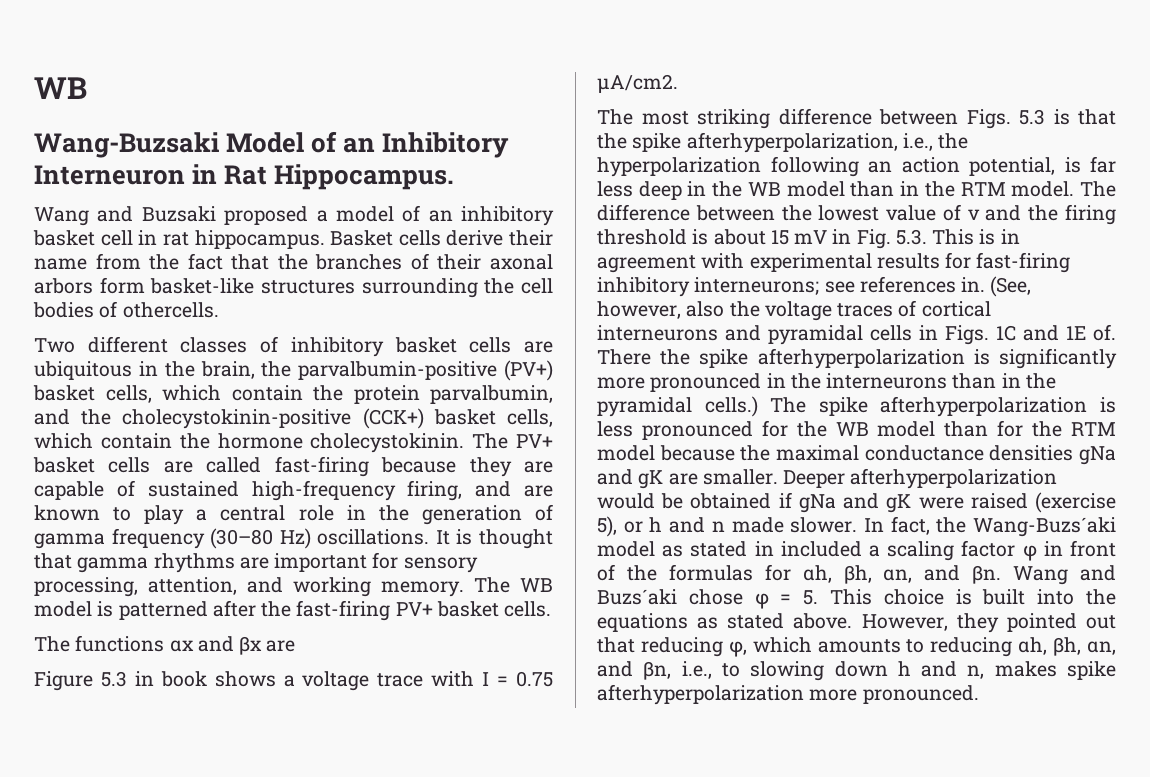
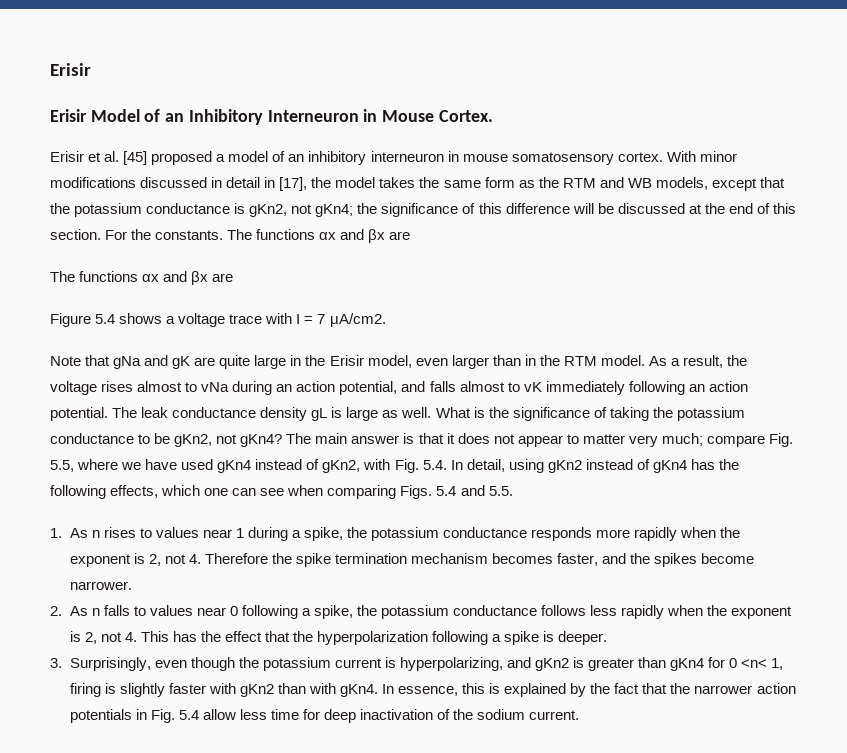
[34,77,87,99] [34,132,219,158] WB // Wang-Buzsaki -> [50,63,91,76] [50,109,87,122] Erisir // Erisir
[224,164,455,190] [34,206,216,226] Rat Hippocampus. // Wang and Buzsaki -> [382,110,493,122] [50,151,148,165] Mouse Cortex. // Erisir et al. [45]
[33,230,553,249] [34,253,553,270] [34,277,553,298] [33,301,219,318] [34,336,553,357] [34,360,553,381] [33,385,553,404] [34,408,553,429] [34,433,553,453] [33,456,553,477] [34,480,553,501] [34,504,553,525] [34,528,553,549] [34,552,478,573] [34,577,553,597] [34,600,552,621] basket cell in rat hippocampus. Basket cells derive their name from the fact that the branches of their axonal arbors form basket-like structures surrounding the cell bodies of othercells. // Two different classes of inhibitory basket cells are ubiquitous in the brain, the parvalbumin-positive (PV+) basket cells, which contain the protein parvalbumin, and the cholecystokinin-positive (CCK+) basket cells, which contain the hormone cholecystokinin. The PV+ basket cells are called fast-firing because they are capable of sustained high-frequency firing, and are known to play a central role in the generation of gamma frequency (30–80 Hz) oscillations. It is thought that gamma rhythms are important for sensory processing, attention, and working memory. The WB model is patterned after the fast-firing PV+ basket cells. -> [370,151,737,165] [50,177,785,191] [50,203,796,217] [50,229,411,243] interneuron in mouse somatosensory cortex. With minor modifications discussed in detail in [17], the model takes the same form as the RTM and WB models, except that the potassium conductance is gKn2, not gKn4; the significance of this difference will be discussed at the end of this section. For the constants. The functions αx and βx are
[100,671,207,687] 5.3 in book -> [95,314,116,324] 5.4
[516,671,554,687] 0.75 -> [317,314,326,324] 7
[597,108,1116,129] [597,132,969,153] [597,156,1116,177] [597,181,845,200] The most striking difference between Figs. 5.3 is that the spike afterhyperpolarization, i.e., the hyperpolarization following an action potential, is far less deep in the WB model -> [50,355,489,369] Note that gNa and gK are quite large in the Erisir model, even larger
[1080,181,1116,197] [597,204,1116,225] [597,229,1020,249] [597,252,1071,273] [597,276,1032,297] [597,300,991,321] [597,324,1116,345] [597,348,1117,369] [597,373,1056,392] [597,396,1116,417] [597,420,1116,440] [597,445,1116,465] [597,468,1058,489] [597,492,1116,513] [597,516,1116,537] [597,540,1116,561] [597,564,1116,585] [597,589,1116,609] [597,613,1116,633] [597,637,1116,657] [597,661,1116,681] [597,684,979,705] The difference between the lowest value of v and the firing threshold is about 15 mV in Fig. 5.3. This is in agreement with experimental results for fast-firing inhibitory interneurons; see references in. (See, however, also the voltage traces of cortical interneurons and pyramidal cells in Figs. 1C and 1E of. There the spike afterhyperpolarization is significantly more pronounced in the interneurons than in the pyramidal cells.) The spike afterhyperpolarization is less pronounced for the WB model than for the RTM model because the maximal conductance densities gNa and gK are smaller. Deeper afterhyperpolarization would be obtained if gNa and gK were raised (exercise 5), or h and n made slower. In fact, the Wang-Buzs´aki model as stated in included a scaling factor φ in front of the formulas for αh, βh, αn, and βn. Wang and Buzs´aki chose φ = 5. This choice is built into the equations as stated above. However, they pointed out that reducing φ, which amounts to reducing αh, βh, αn, and βn, i.e., to slowing down h and n, makes spike afterhyperpolarization more pronounced. -> [648,355,748,368] [50,381,748,395] [50,407,745,421] [50,433,793,447] [50,459,739,473] [50,485,513,499] [50,527,741,541] [69,553,755,567] [69,581,132,590] [50,605,793,619] [69,631,608,645] [50,657,784,671] [69,683,796,697] [69,709,580,723] As a result, the voltage rises almost to vNa during an action potential, and falls almost to vK immediately following an action potential. The leak conductance density gL is large as well. What is the significance of taking the potassium conductance to be gKn2, not gKn4? The main answer is that it does not appear to matter very much; compare Fig. 5.5, where we have used gKn4 instead of gKn2, with Fig. 5.4. In detail, using gKn2 instead of gKn4 has the following effects, which one can see when comparing Figs. 5.4 and 5.5. // 1. As n rises to values near 1 during a spike, the potassium conductance responds more rapidly when the exponent is 2, not 4. Therefore the spike termination mechanism becomes faster, and the spikes become narrower. // 2. As n falls to values near 0 following a spike, the potassium conductance follows less rapidly when the exponent is 2, not 4. This has the effect that the hyperpolarization following a spike is deeper. // 3. Surprisingly, even though the potassium current is hyperpolarizing, and gKn2 is greater than gKn4 for 0 <n< 1, firing is slightly faster with gKn2 than with gKn4. In essence, this is explained by the fact that the narrower action potentials in Fig. 5.4 allow less time for deep inactivation of the sodium current.

